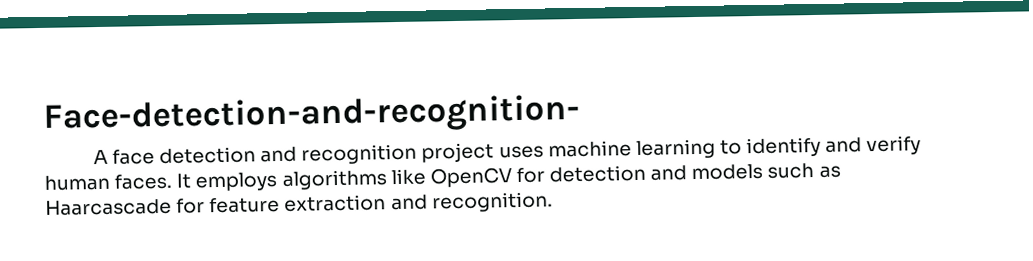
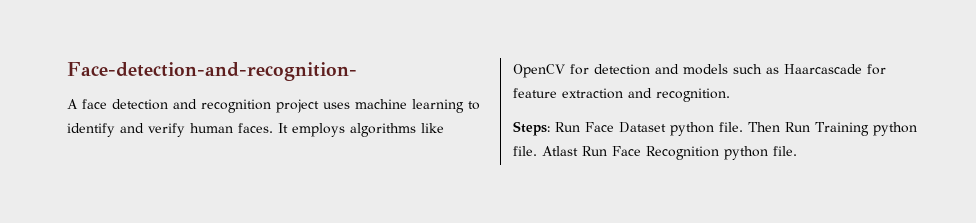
(553, 202) none -> [513,121,917,136] [513,146,797,160] // Steps: Run Face Dataset python file. Then Run Training python file. Atlast Run Face Recognition python file.

